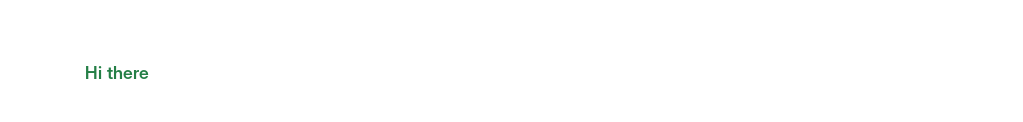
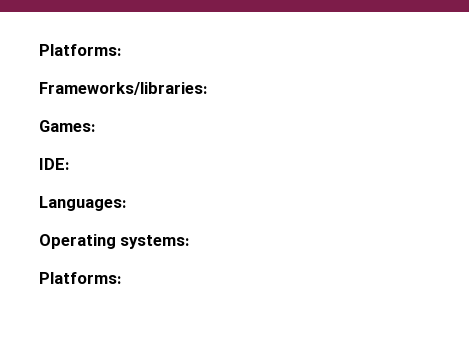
[85,66,149,79] Hi there -> [39,44,121,56] [39,82,207,95] [39,120,95,132] [39,158,69,170] [39,196,126,211] [39,234,190,249] [39,272,121,284] Platforms: // Frameworks/libraries: // Games: // IDE: // Languages: // Operating systems: // Platforms:

